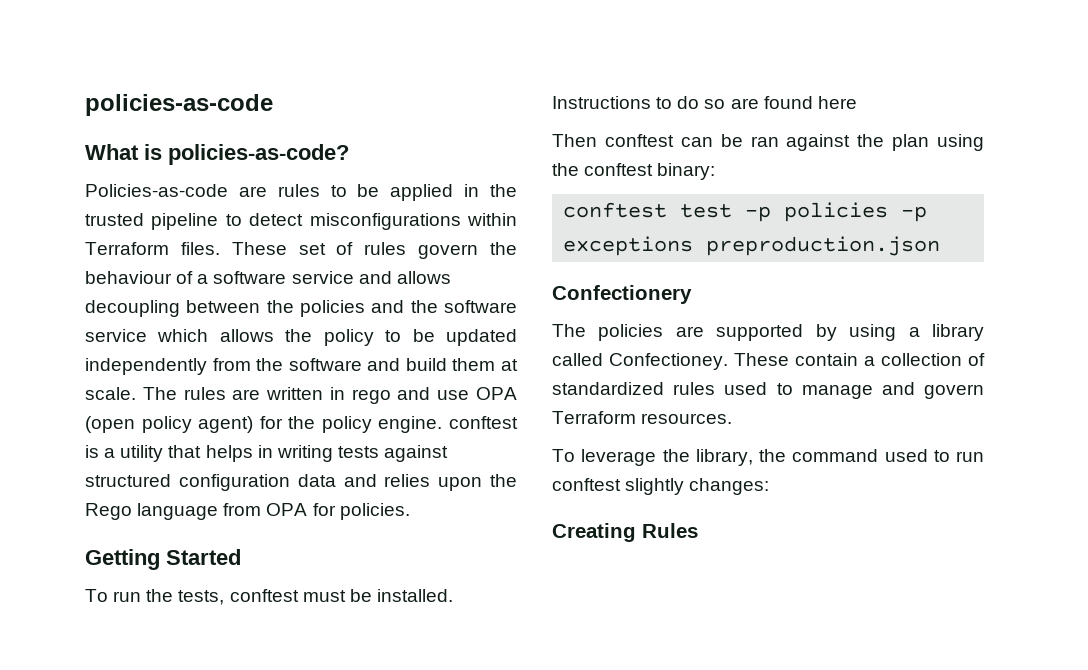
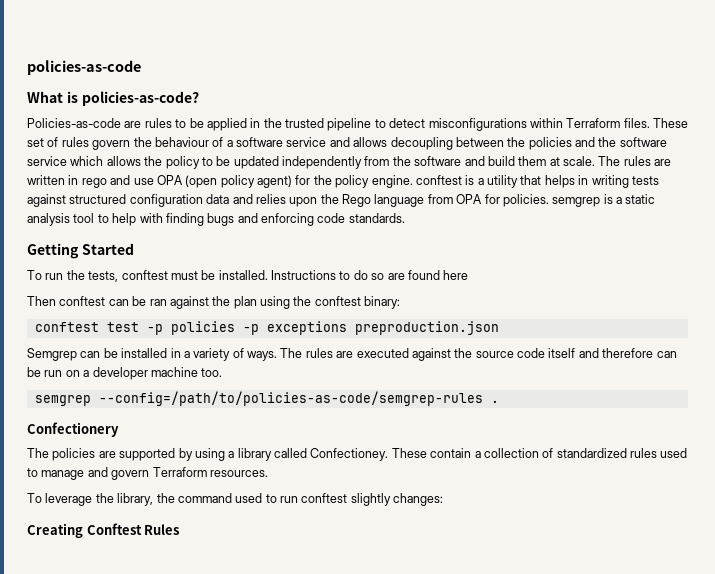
(410, 511) none -> [552,194,656,207] [27,213,405,226] semgrep is a static analysis tool to help with finding bugs and enforcing code standards.
(941, 246) none -> [27,348,677,361] [27,367,223,380] [34,391,499,406] // Semgrep can be installed in a variety of ways. The rules are executed against the source code itself and therefore can be run on a developer machine too. // semgrep --config=/path/to/policies-as-code/semgrep-rules .
(636, 532) none -> [86,523,142,535] Conftest

